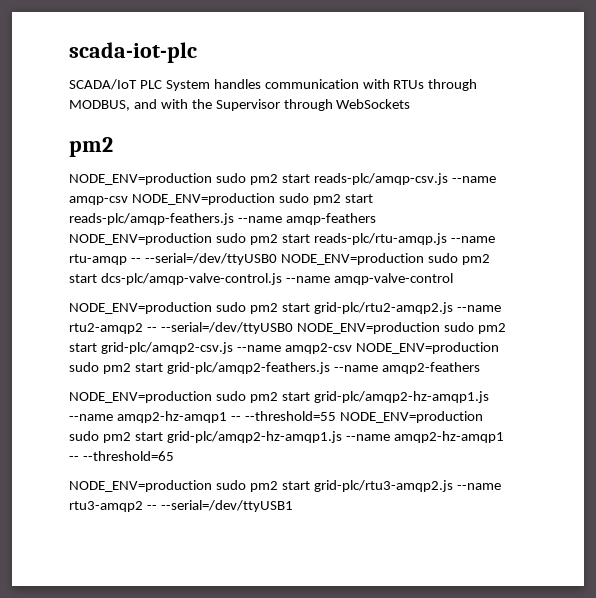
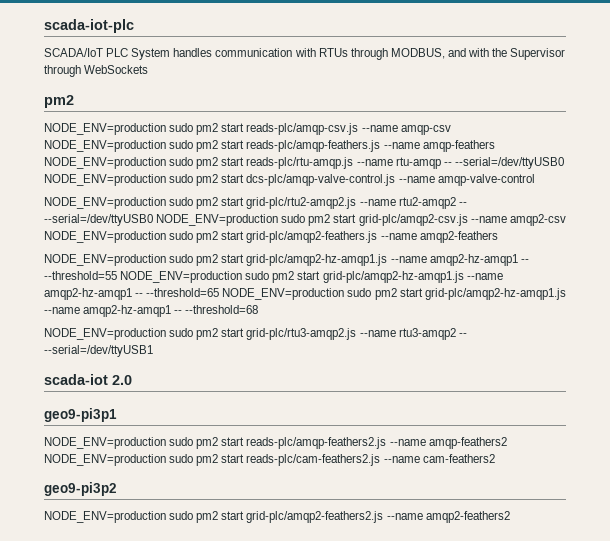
(174, 456) none -> [222,288,566,300] [44,305,259,317] NODE_ENV=production sudo pm2 start grid-plc/amqp2-hz-amqp1.js --name amqp2-hz-amqp1 -- --threshold=68
(293, 506) none -> [44,374,132,385] [44,408,117,422] [44,437,507,449] [44,454,495,466] [44,482,117,496] [44,511,510,523] // scada-iot 2.0 // geo9-pi3p1 // NODE_ENV=production sudo pm2 start reads-plc/amqp-feathers2.js --name amqp-feathers2 NODE_ENV=production sudo pm2 start reads-plc/cam-feathers2.js --name cam-feathers2 // geo9-pi3p2 // NODE_ENV=production sudo pm2 start grid-plc/amqp2-feathers2.js --name amqp2-feathers2

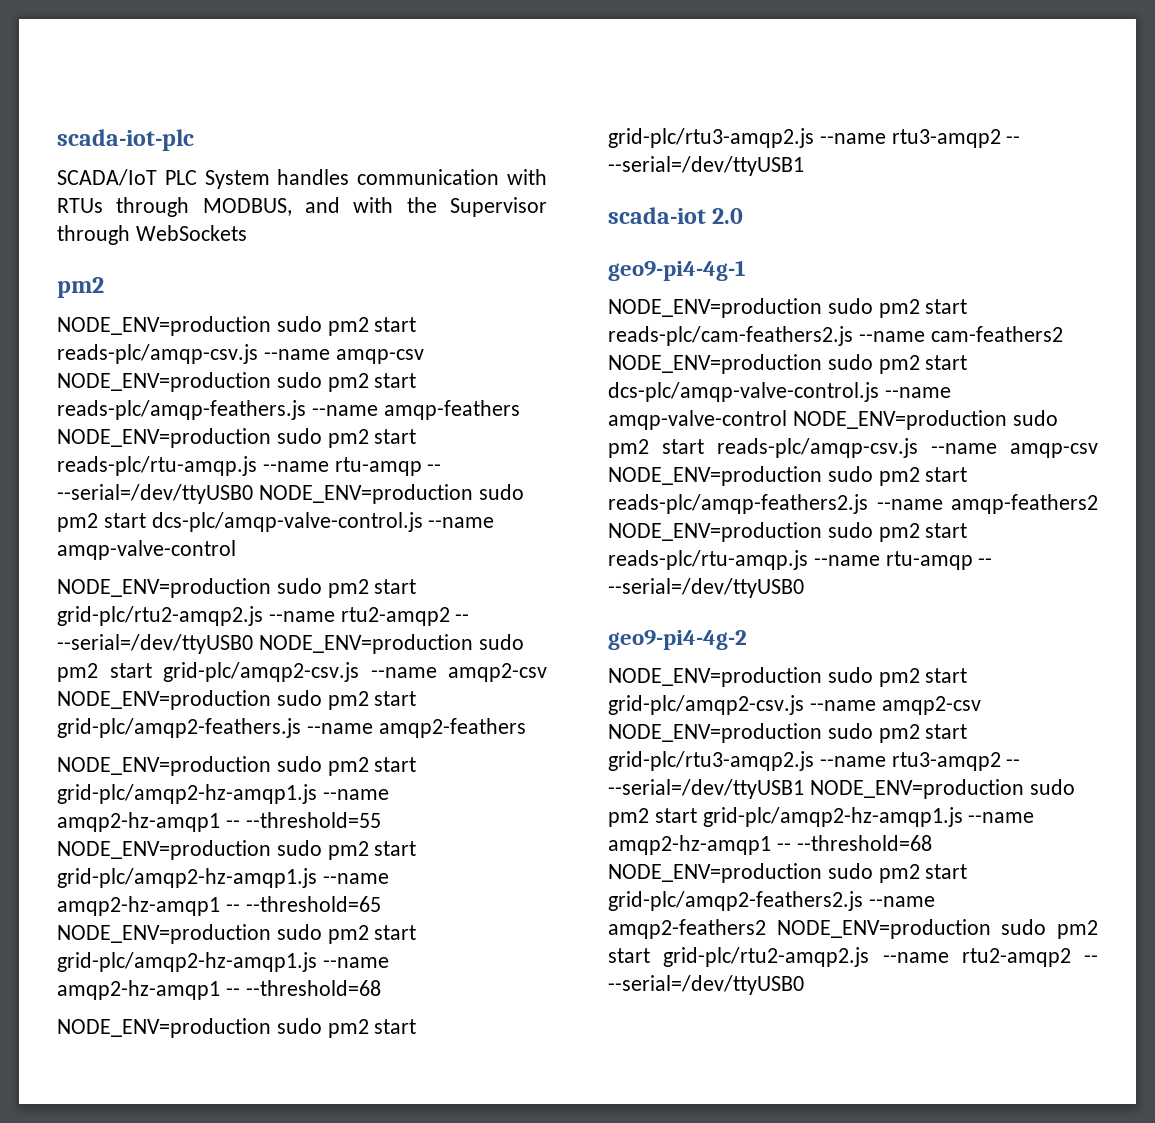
[44,408,117,422] [44,437,245,449] geo9-pi3p1 // NODE_ENV=production sudo pm2 start -> [608,260,746,281] [608,298,968,318] [608,326,1063,346] [608,354,968,374] [608,382,951,402] [608,410,1058,430] [608,438,1098,458] [608,466,968,486] geo9-pi4-4g-1 // NODE_ENV=production sudo pm2 start reads-plc/cam-feathers2.js --name cam-feathers2 NODE_ENV=production sudo pm2 start dcs-plc/amqp-valve-control.js --name amqp-valve-control NODE_ENV=production sudo pm2 start reads-plc/amqp-csv.js --name amqp-csv NODE_ENV=production sudo pm2 start
[246,454,495,466] [44,482,117,496] [44,511,510,523] reads-plc/cam-feathers2.js --name cam-feathers2 // geo9-pi3p2 // NODE_ENV=production sudo pm2 start grid-plc/amqp2-feathers2.js --name amqp2-feathers2 -> [608,550,993,570] [608,578,804,598] [608,630,747,650] [608,667,968,687] [608,695,981,715] [608,723,968,743] [608,751,1021,771] [608,779,1075,799] [608,807,1035,827] [608,835,932,855] [608,863,968,883] [608,891,935,911] [608,919,1098,939] [608,947,1098,967] [608,975,804,995] reads-plc/rtu-amqp.js --name rtu-amqp -- --serial=/dev/ttyUSB0 // geo9-pi4-4g-2 // NODE_ENV=production sudo pm2 start grid-plc/amqp2-csv.js --name amqp2-csv NODE_ENV=production sudo pm2 start grid-plc/rtu3-amqp2.js --name rtu3-amqp2 -- --serial=/dev/ttyUSB1 NODE_ENV=production sudo pm2 start grid-plc/amqp2-hz-amqp1.js --name amqp2-hz-amqp1 -- --threshold=68 NODE_ENV=production sudo pm2 start grid-plc/amqp2-feathers2.js --name amqp2-feathers2 NODE_ENV=production sudo pm2 start grid-plc/rtu2-amqp2.js --name rtu2-amqp2 -- --serial=/dev/ttyUSB0

